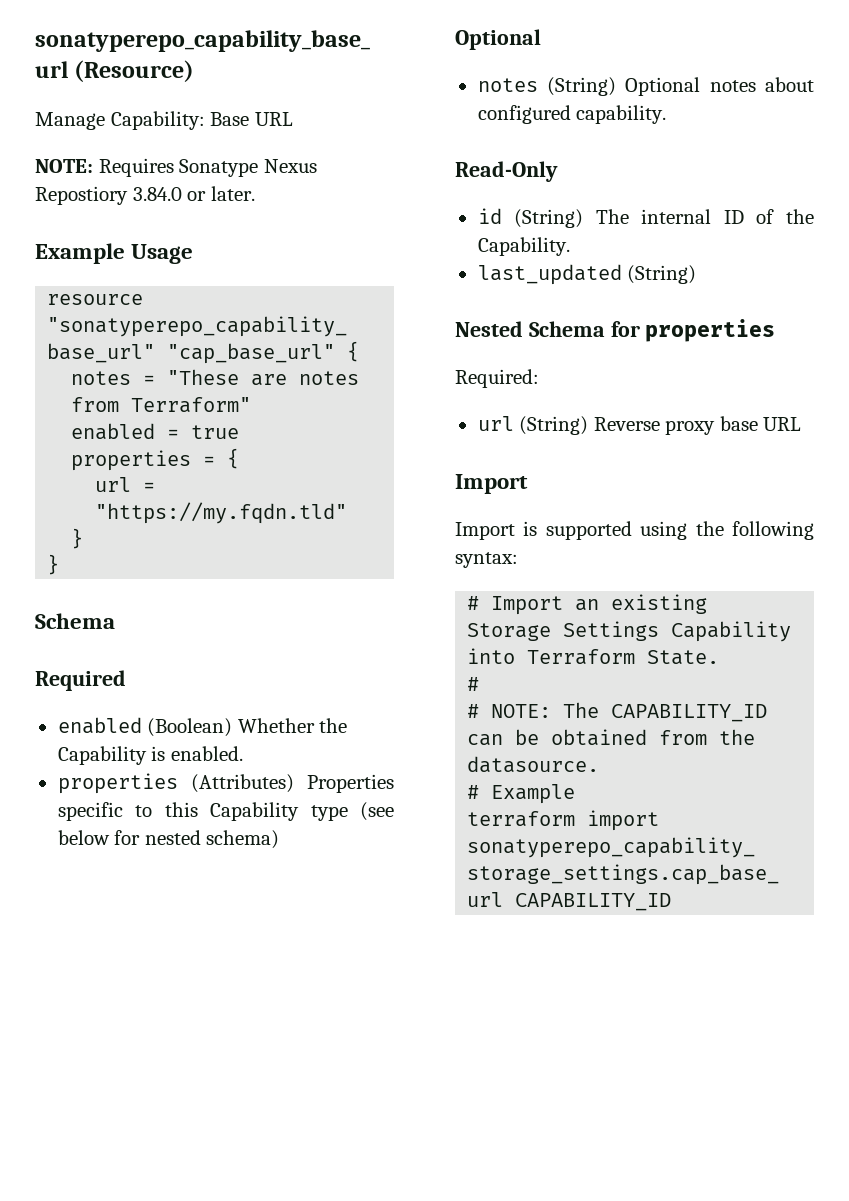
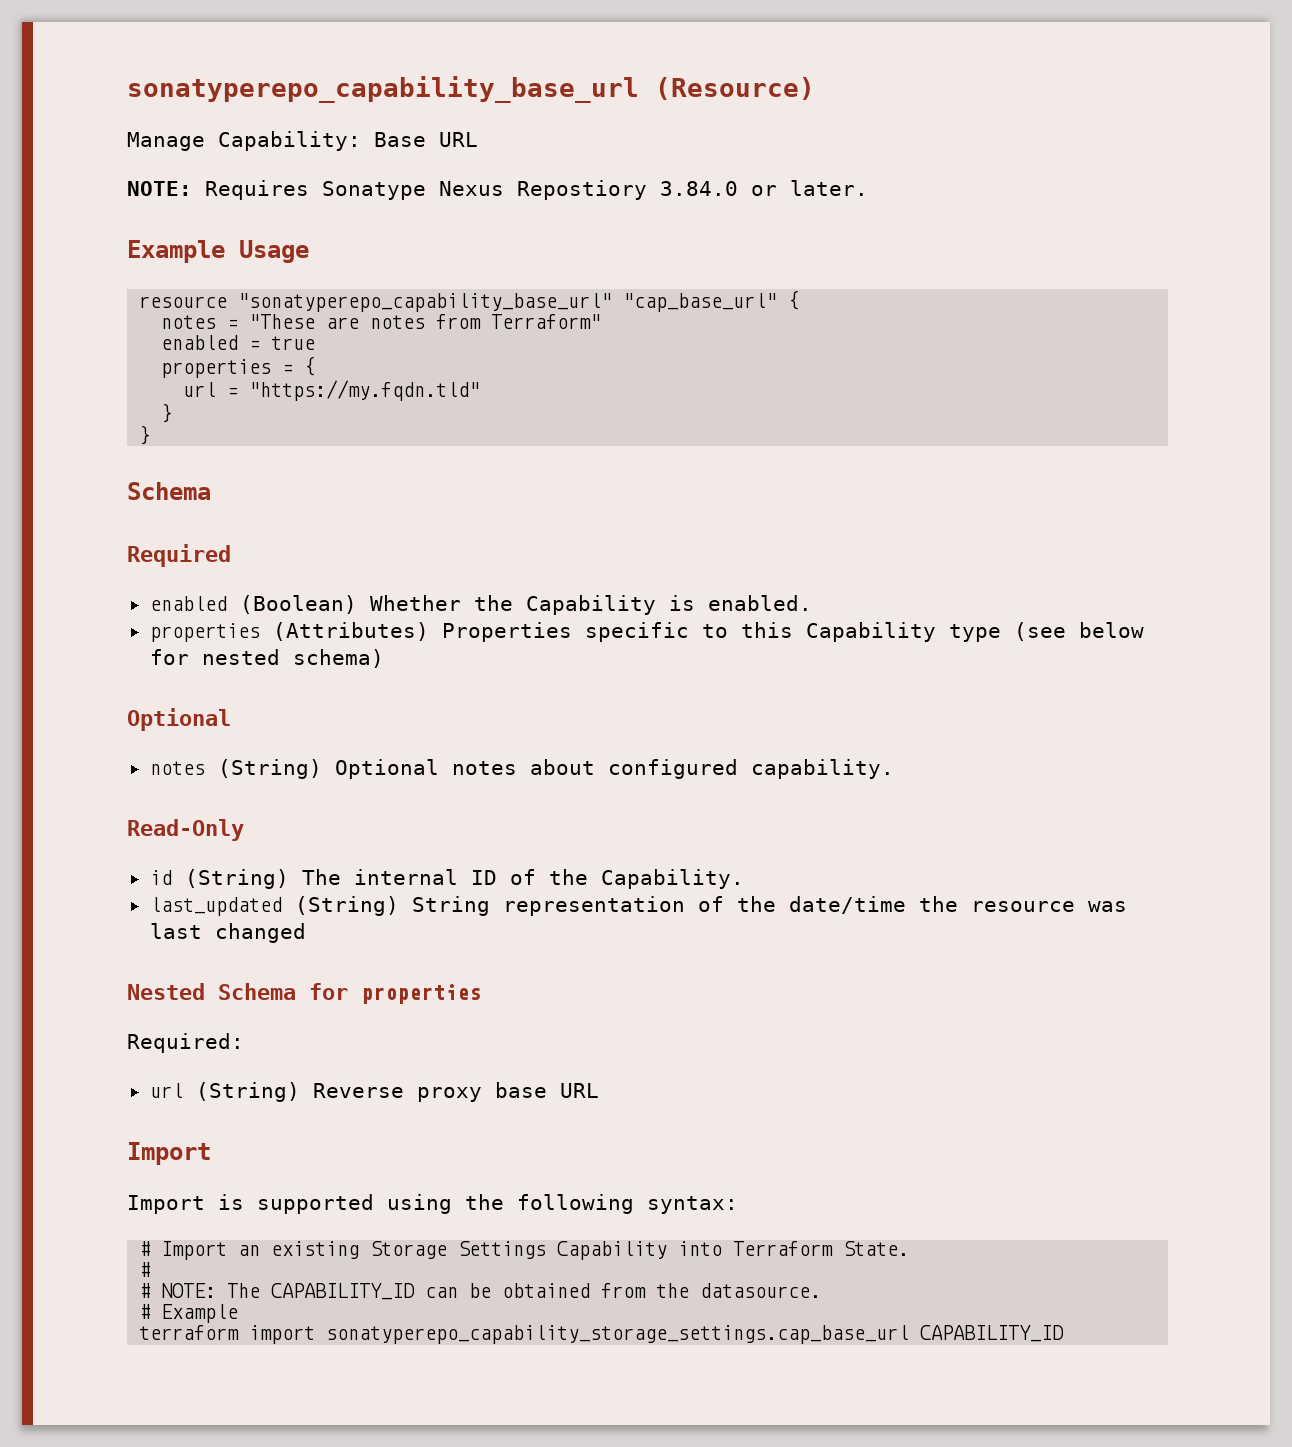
(697, 274) none -> [411,896,1127,916] [149,923,306,943] String representation of the date/time the resource was last changed

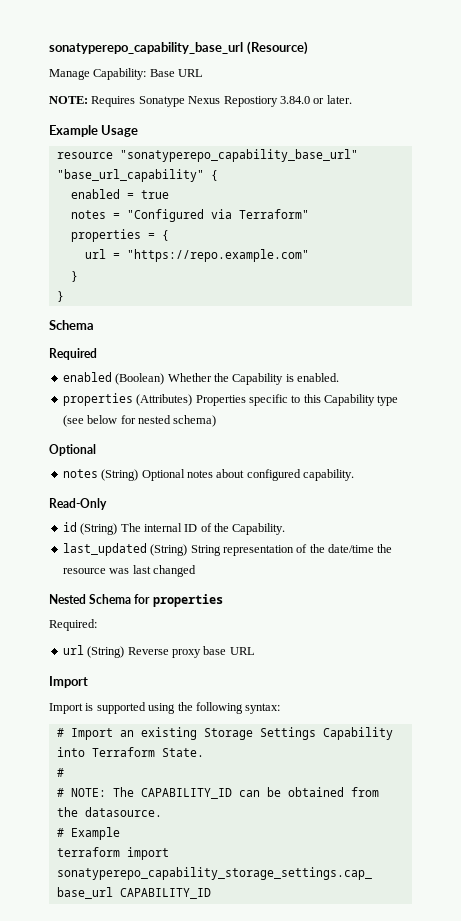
[623,290,800,312] [161,314,602,329] [161,335,316,350] "cap_base_url" { // notes = "These are notes from Terraform" // enabled = true -> [56,169,218,182] [70,189,169,199] [70,209,309,222] "base_url_capability" { // enabled = true // notes = "Configured via Terraform"
[249,380,481,401] "https://my.fqdn.tld" -> [126,249,309,262] "https://repo.example.com"

